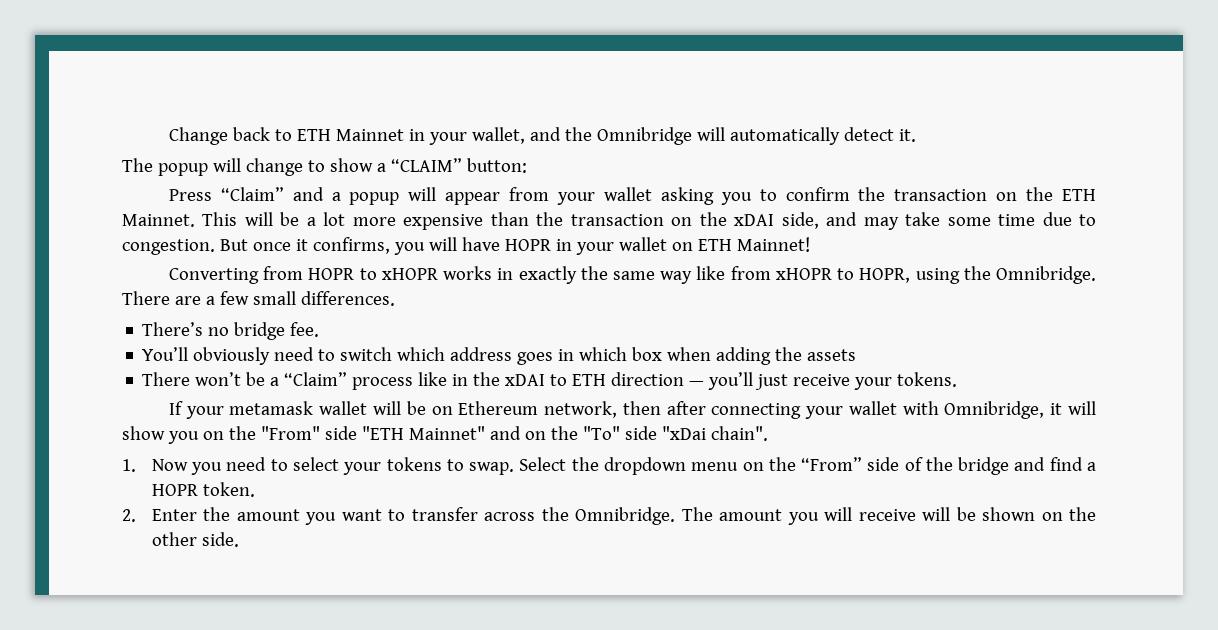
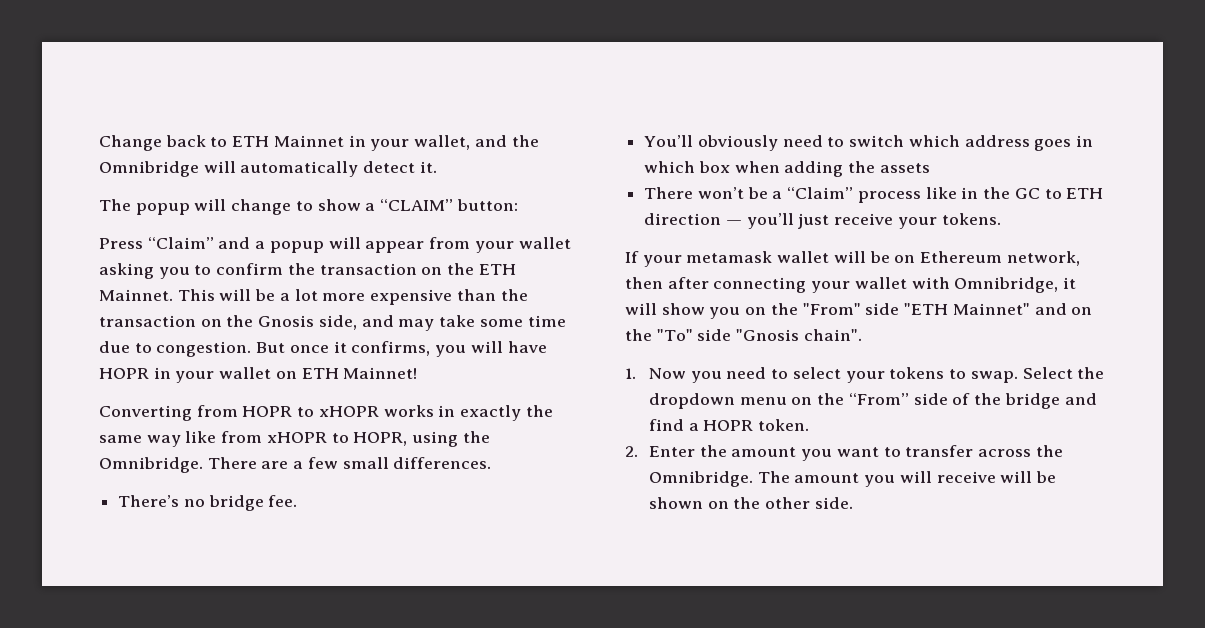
[734,214,775,226] xDAI -> [258,315,315,327] Gnosis
[505,374,546,386] xDAI -> [1014,188,1040,199] GC
[661,426,706,440] "xDai -> [736,329,800,341] "Gnosis

